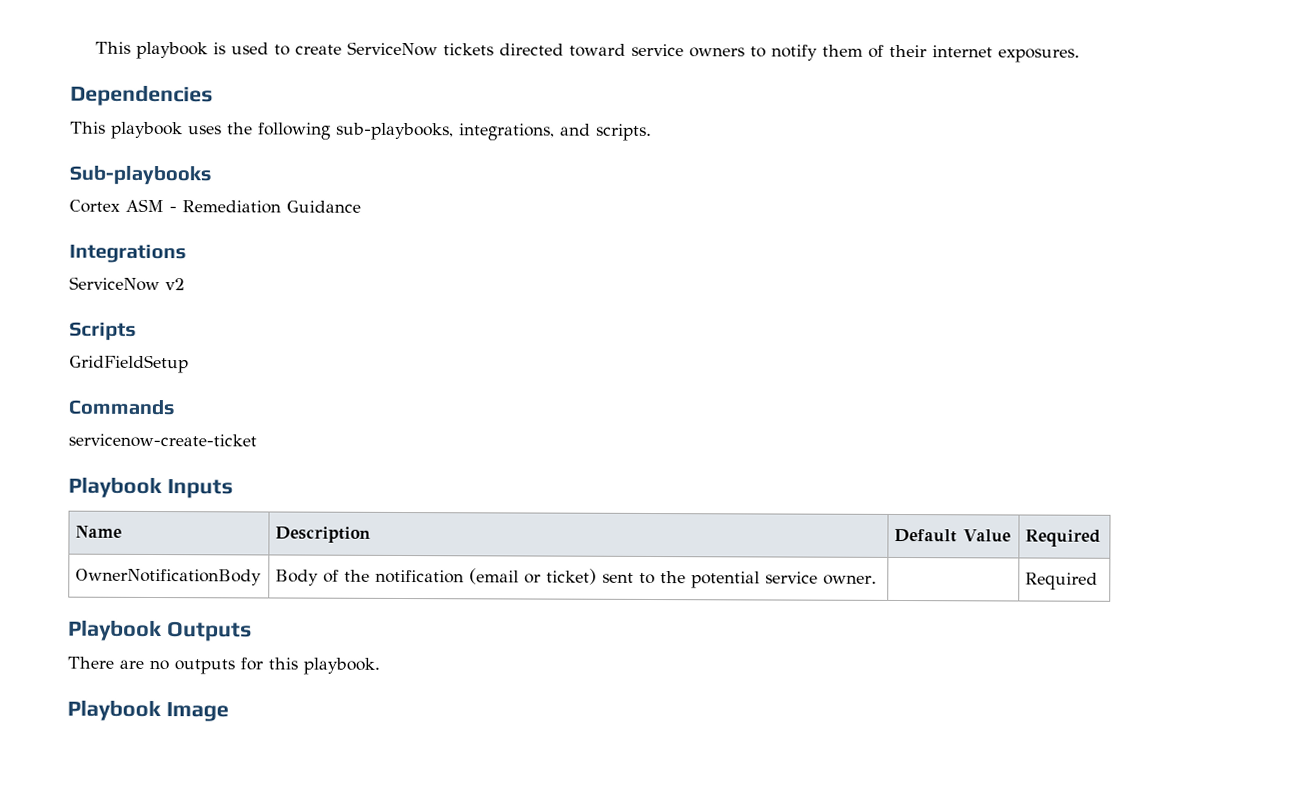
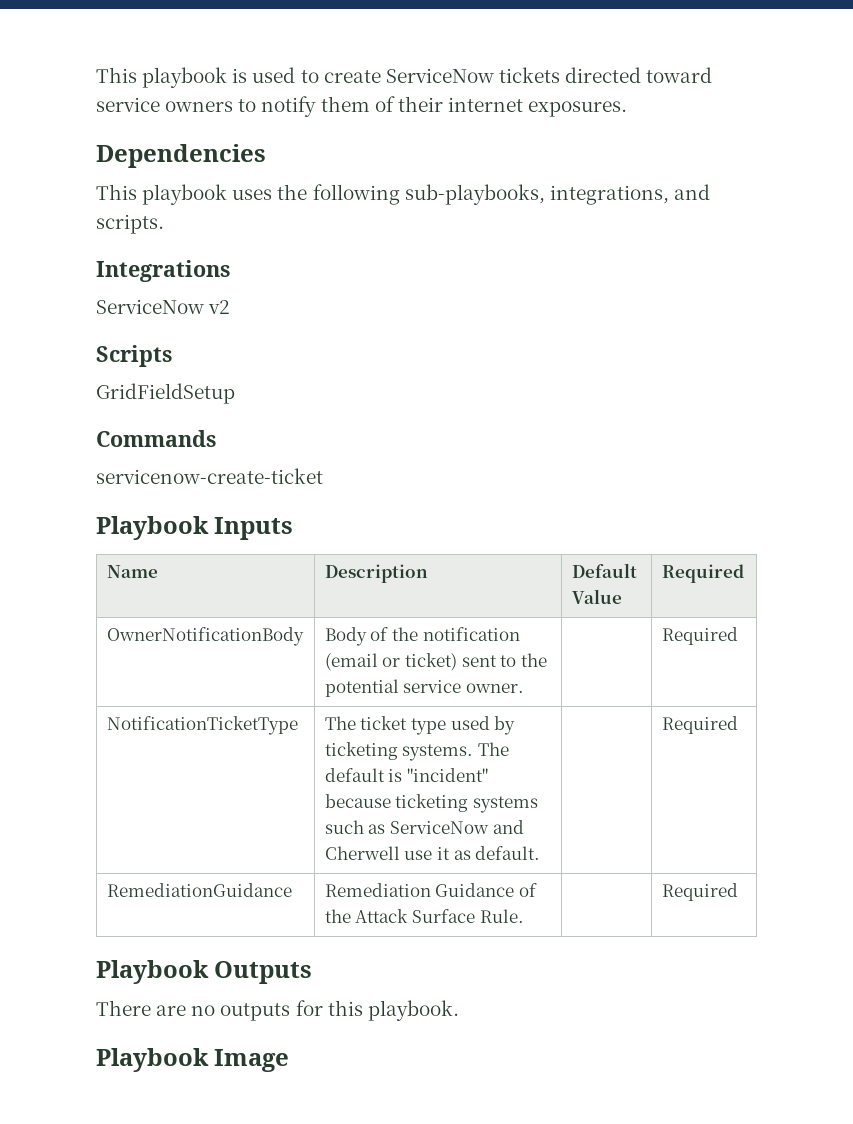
[69,165,212,186] [69,198,361,214] // Sub-playbooks // Cortex ASM - Remediation Guidance -> (164, 224) none
(1099, 581) none -> [106,716,298,735] [324,716,516,735] [324,742,509,761] [324,768,488,782] [324,794,538,813] [324,820,524,834] [324,846,541,860] [661,716,738,734] [106,883,292,897] [324,883,537,897] [324,909,524,923] [661,883,738,901] // NotificationTicketType | The ticket type used by ticketing systems. The default is "incident" because ticketing systems such as ServiceNow and Cherwell use it as default. | | Required // RemediationGuidance | Remediation Guidance of the Attack Surface Rule. | | Required

